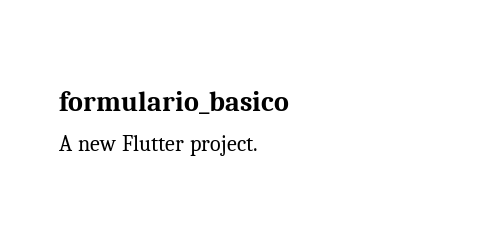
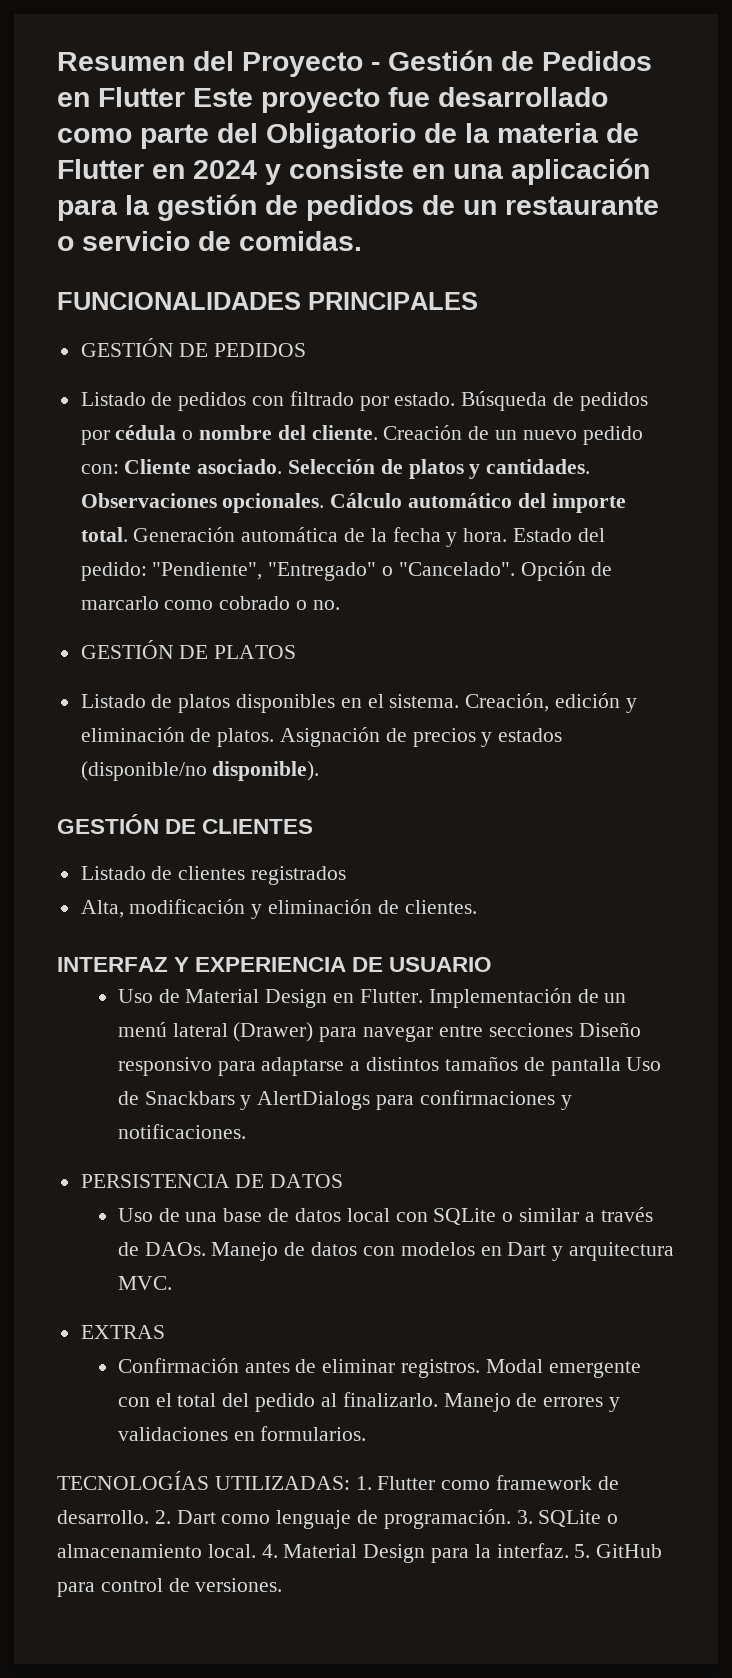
[59,91,289,114] [59,135,258,156] formulario_basico // A new Flutter project. -> [57,50,652,77] [57,87,608,113] [57,123,639,149] [57,158,650,185] [57,194,659,221] [57,231,362,251] [57,292,478,310] [80,338,307,357] [80,391,648,411] [80,425,643,445] [80,459,591,479] [80,493,626,513] [80,527,605,547] [80,561,613,581] [80,596,340,610] [80,640,297,659] [80,693,637,713] [80,727,563,747] [80,761,320,781] [57,814,314,834] [80,866,347,885] [80,899,477,919] [57,957,493,972] [117,988,627,1008] [117,1022,641,1042] [117,1056,662,1076] [117,1090,572,1110] [117,1124,246,1139] [80,1174,344,1188] [117,1207,653,1225] [117,1242,674,1261] [117,1276,172,1290] [80,1325,165,1339] [117,1358,641,1378] [117,1392,620,1412] [117,1426,367,1441] [57,1471,619,1490] [57,1509,619,1529] [57,1543,663,1563] [57,1578,283,1597] Resumen del Proyecto - Gestión de Pedidos en Flutter Este proyecto fue desarrollado como parte del Obligatorio de la materia de Flutter en 2024 y consiste en una aplicación para la gestión de pedidos de un restaurante o servicio de comidas. // FUNCIONALIDADES PRINCIPALES // GESTIÓN DE PEDIDOS // Listado de pedidos con filtrado por estado. Búsqueda de pedidos por cédula o nombre del cliente. Creación de un nuevo pedido con: Cliente asociado. Selección de platos y cantidades. Observaciones opcionales. Cálculo automático del importe total. Generación automática de la fecha y hora. Estado del pedido: "Pendiente", "Entregado" o "Cancelado". Opción de marcarlo como cobrado o no. // GESTIÓN DE PLATOS // Listado de platos disponibles en el sistema. Creación, edición y eliminación de platos. Asignación de precios y estados (disponible/no disponible). // GESTIÓN DE CLIENTES // Listado de clientes registrados // Alta, modificación y eliminación de clientes. // INTERFAZ Y EXPERIENCIA DE USUARIO // Uso de Material Design en Flutter. Implementación de un menú lateral (Drawer) para navegar entre secciones Diseño responsivo para adaptarse a distintos tamaños de pantalla Uso de Snackbars y AlertDialogs para confirmaciones y notificaciones. // PERSISTENCIA DE DATOS // Uso de una base de datos local con SQLite o similar a través de DAOs. Manejo de datos con modelos en Dart y arquitectura MVC. // EXTRAS // Confirmación antes de eliminar registros. Modal emergente con el total del pedido al finalizarlo. Manejo de errores y validaciones en formularios. // TECNOLOGÍAS UTILIZADAS: 1. Flutter como framework de desarrollo. 2. Dart como lenguaje de programación. 3. SQLite o almacenamiento local. 4. Material Design para la interfaz. 5. GitHub para control de versiones.

